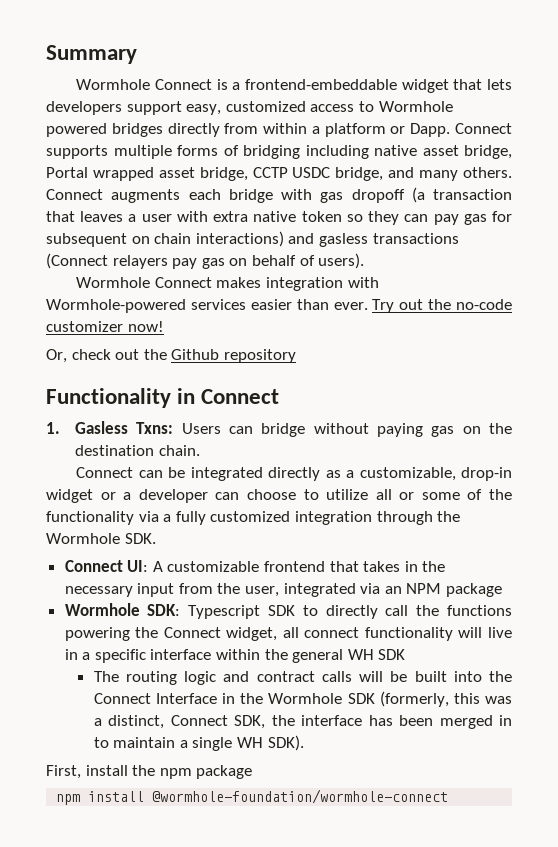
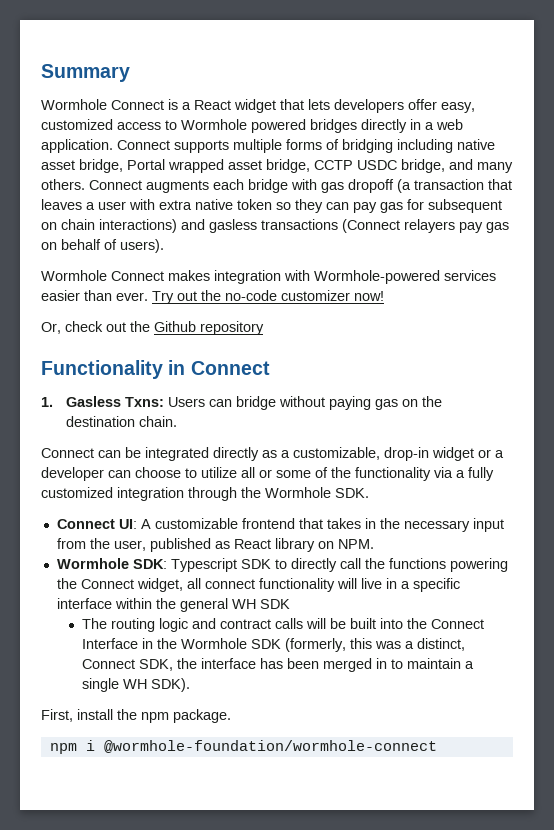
[244,79,397,90] frontend-embeddable -> [194,100,231,110] React
[126,101,182,115] support -> [408,99,437,110] offer
[224,123,451,137] from within a platform or Dapp. -> [410,119,463,130] [41,139,113,153] in a web application.
[283,583,503,597] integrated via an NPM package -> [149,538,374,552] published as React library on NPM.
[196,765,253,779] [56,791,145,805] package // npm install -> [173,709,231,723] [49,740,95,754] package. // npm i

